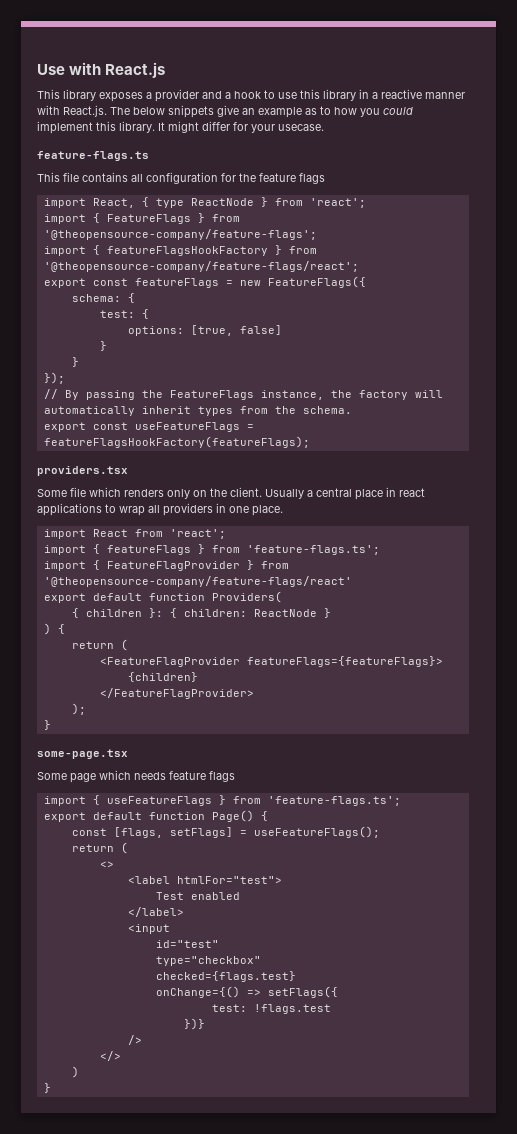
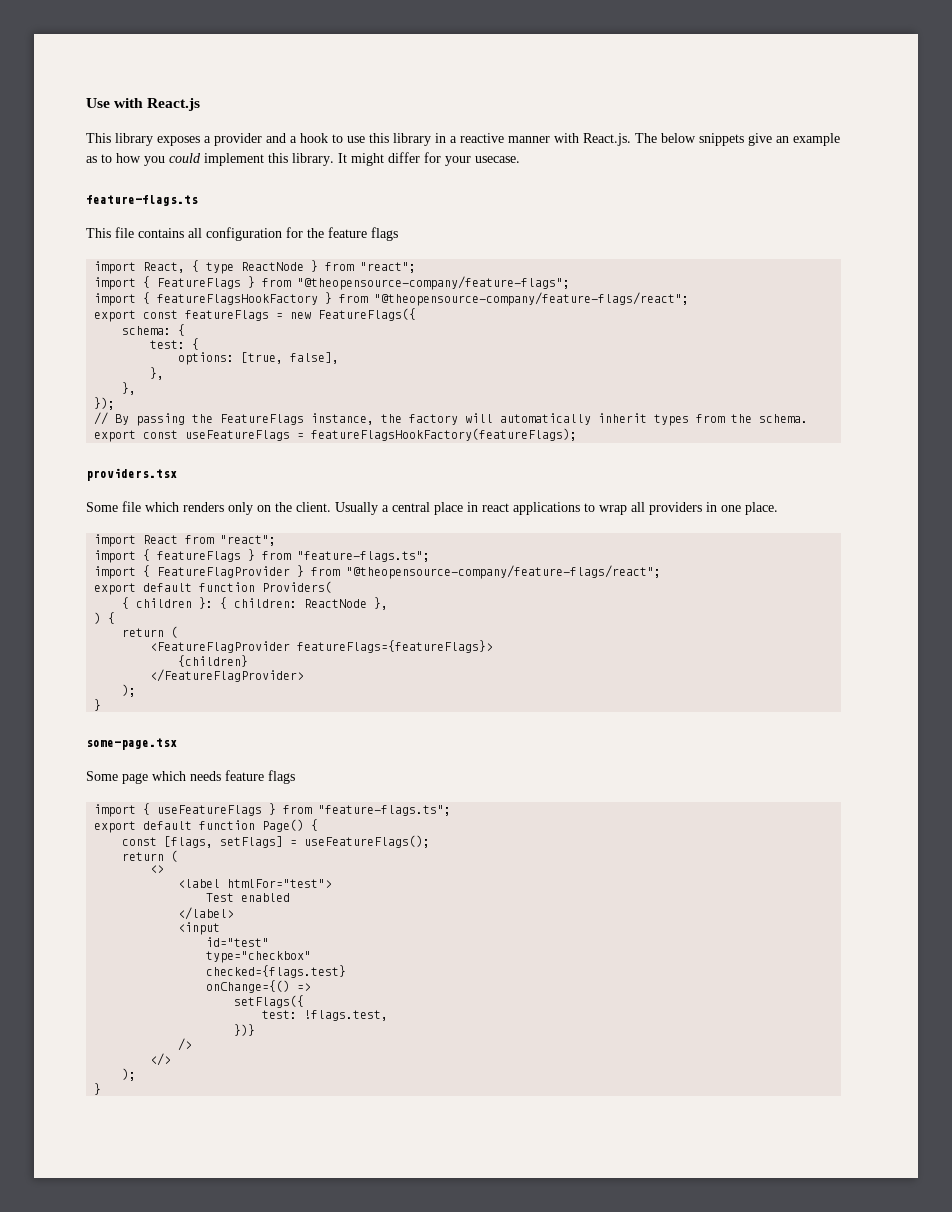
[309,198,366,208] 'react'; -> [360,262,417,273] "react";
[43,229,317,240] '@theopensource-company/feature-flags'; -> [297,276,571,290] "@theopensource-company/feature-flags";
[43,261,359,272] '@theopensource-company/feature-flags/react'; -> [374,292,690,306] "@theopensource-company/feature-flags/react";
[239,325,282,335] [99,341,107,351] [71,357,79,367] false] // } // } -> [290,352,340,364] [150,367,165,380] [122,382,137,395] false], // }, // },
[169,529,226,539] 'react'; -> [220,535,277,546] "react";
[246,545,380,555] 'feature-flags.ts'; -> [297,551,431,562] "feature-flags.ts";
[43,576,352,587] '@theopensource-company/feature-flags/react' -> [346,565,662,579] "@theopensource-company/feature-flags/react";
[323,608,331,618] } -> [374,597,389,610] },
[267,796,401,806] 'feature-flags.ts'; -> [318,805,452,816] "feature-flags.ts";
(261, 992) none -> (312, 987) //
[253,1004,331,1014] !flags.test -> [304,1010,389,1021] !flags.test,
[71,1066,79,1078] ) -> [122,1068,137,1081] );

